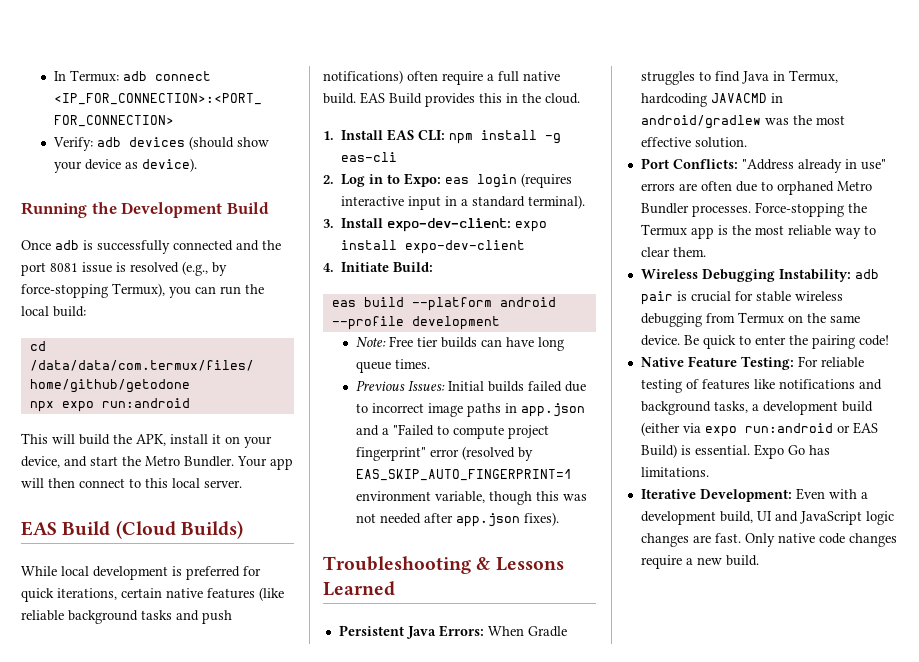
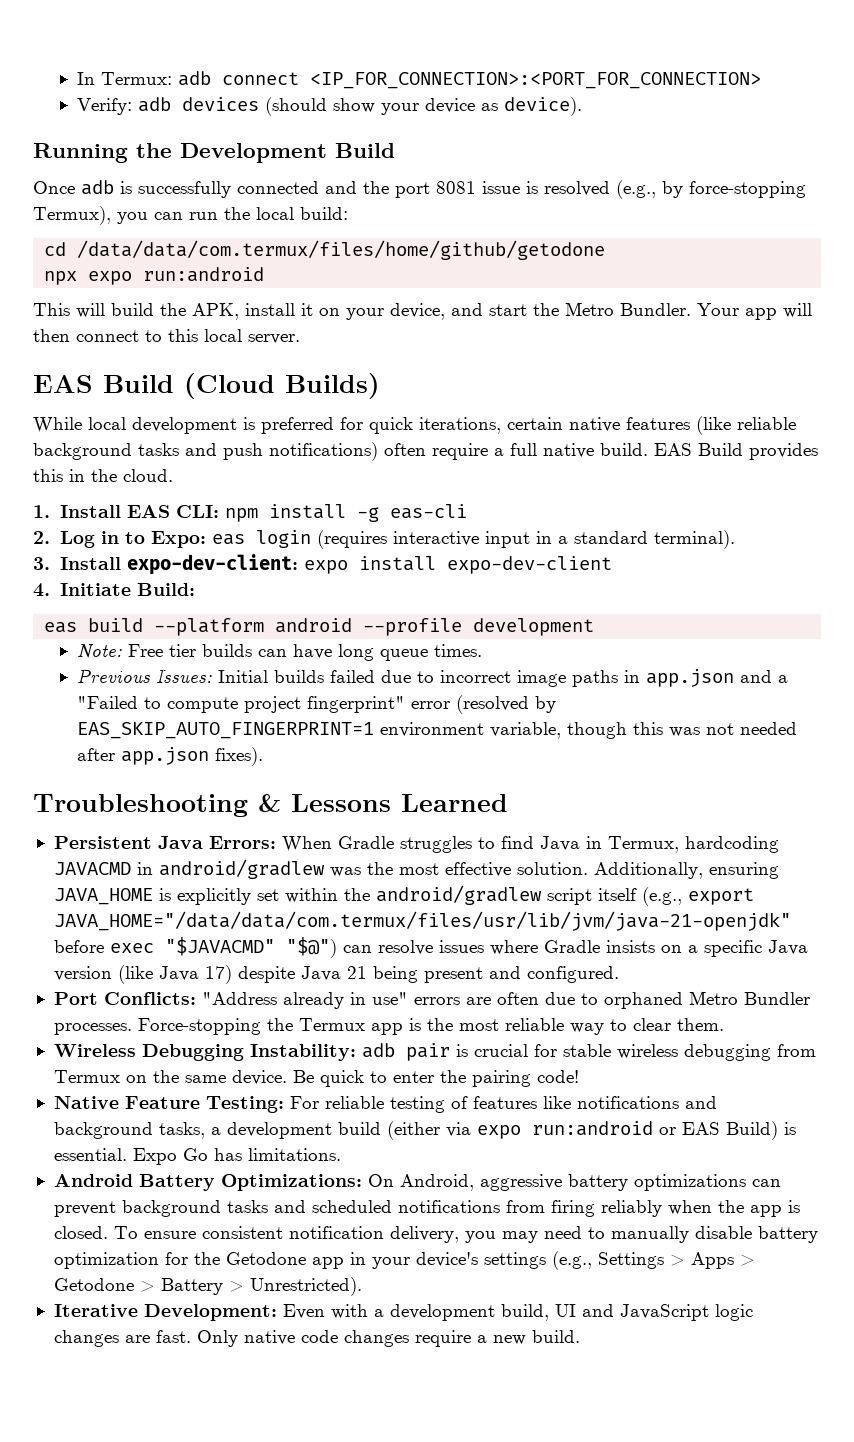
(747, 142) none -> [593,862,779,879] [53,885,754,906] [53,911,791,931] [53,937,808,958] [53,965,619,984] Additionally, ensuring JAVA_HOME is explicitly set within the android/gradlew script itself (e.g., export JAVA_HOME="/data/data/com.termux/files/usr/lib/jvm/java-21-openjdk" before exec "$JAVACMD" "$@") can resolve issues where Gradle insists on a specific Java version (like Java 17) despite Java 21 being present and configured.
(709, 472) none -> [53,1174,781,1191] [53,1200,800,1217] [53,1226,818,1243] [53,1251,755,1270] [53,1277,362,1296] // Android Battery Optimizations: On Android, aggressive battery optimizations can prevent background tasks and scheduled notifications from firing reliably when the app is closed. To ensure consistent notification delivery, you may need to manually disable battery optimization for the Getodone app in your device's settings (e.g., Settings > Apps > Getodone > Battery > Unrestricted).

